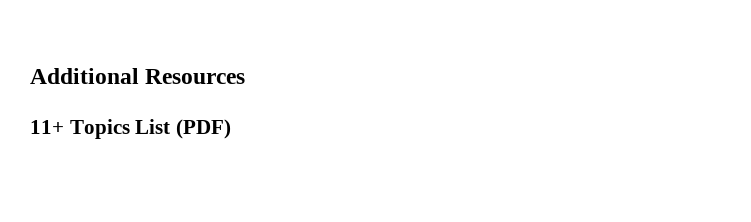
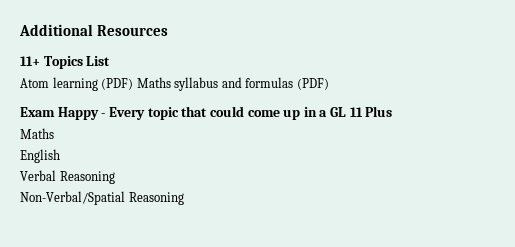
[176,119,232,139] (PDF) -> [20,77,329,91] [20,106,393,120] [20,128,54,139] [20,149,60,163] [20,170,115,184] [20,191,184,205] // Atom learning (PDF) Maths syllabus and formulas (PDF) // Exam Happy - Every topic that could come up in a GL 11 Plus // Maths // English // Verbal Reasoning // Non-Verbal/Spatial Reasoning

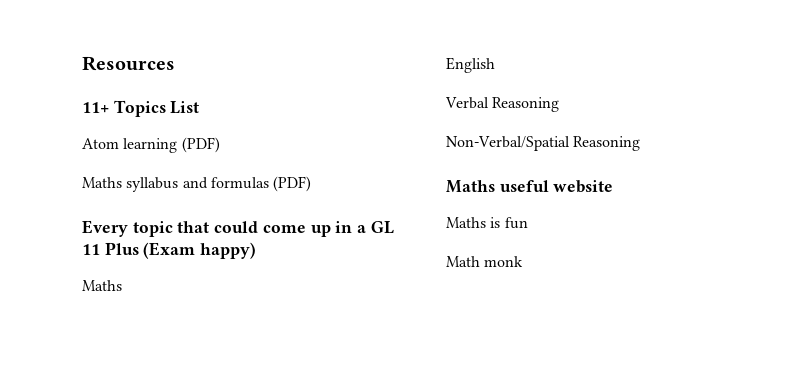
[19,24,93,36] Additional -> (82, 63) none
(134, 84) none -> (220, 145) //
[20,107,106,120] Exam Happy - -> (312, 184) none
(393, 111) none -> [143,242,257,259] (Exam happy)
(184, 198) none -> [446,180,614,193] [446,217,528,229] [446,256,524,267] // Maths useful website // Maths is fun // Math monk

